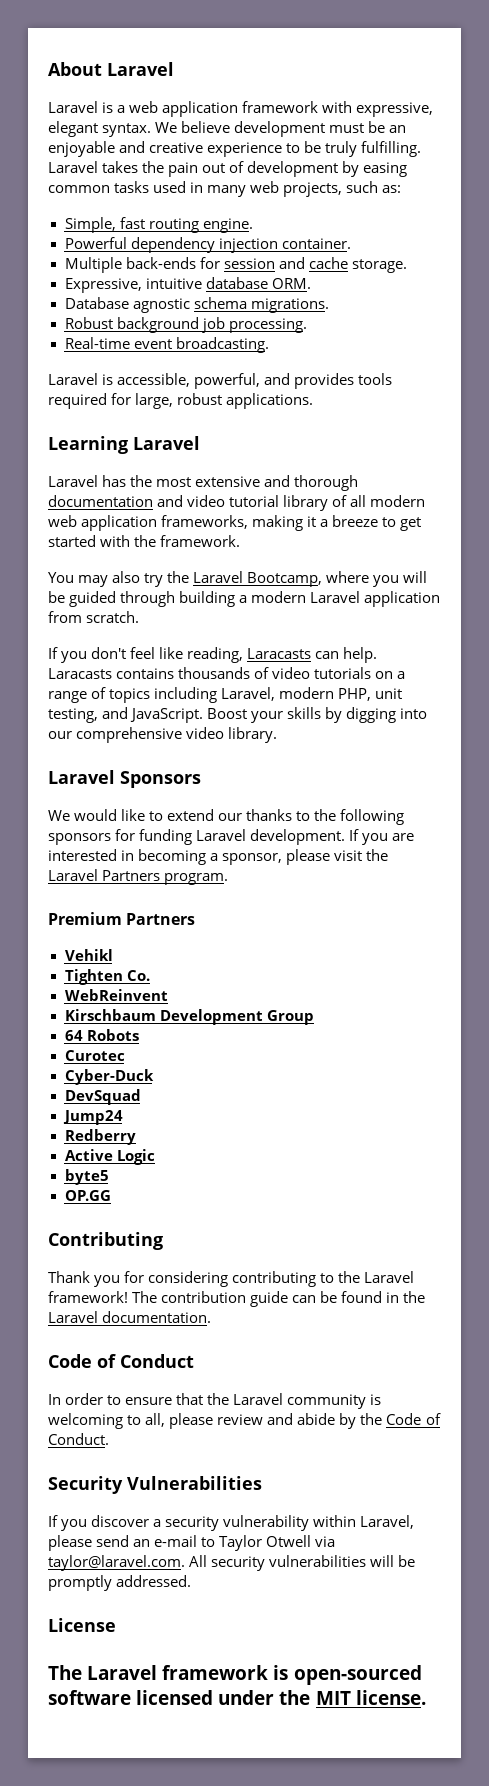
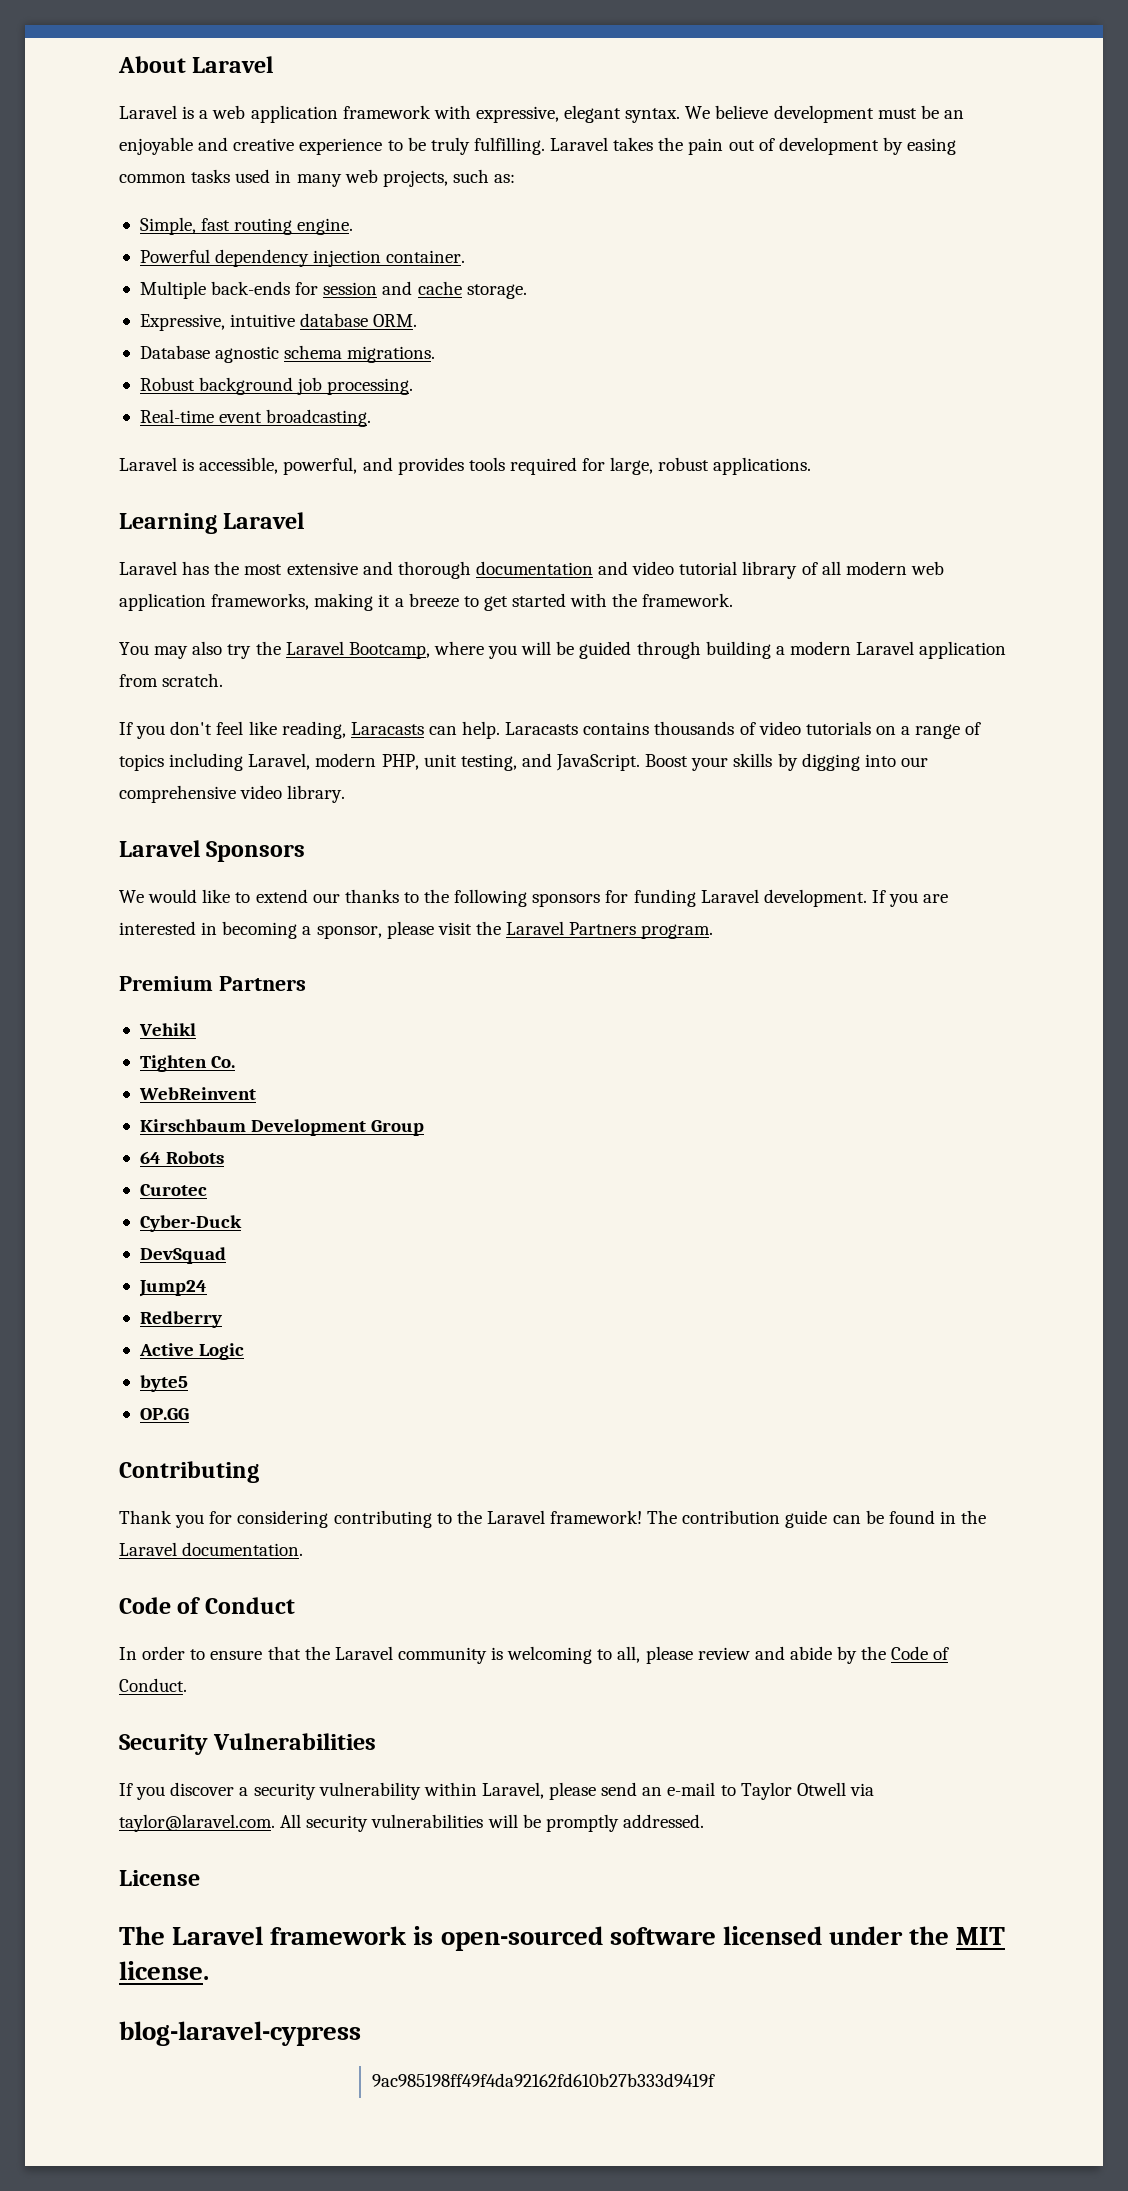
(426, 1697) none -> [119,2021,361,2046] [371,2073,715,2087] // blog-laravel-cypress // 9ac985198ff49f4da92162fd610b27b333d9419f

